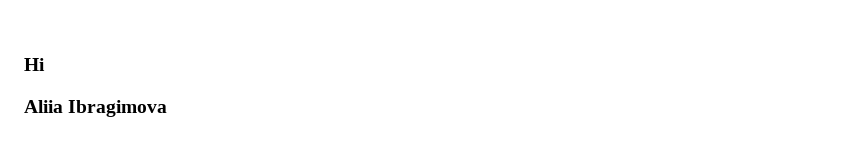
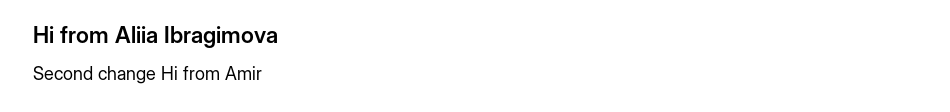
[24,58,45,71] Hi // -> [33,26,110,43] Hi from
(168, 108) none -> [33,66,262,84] // Second change Hi from Amir

